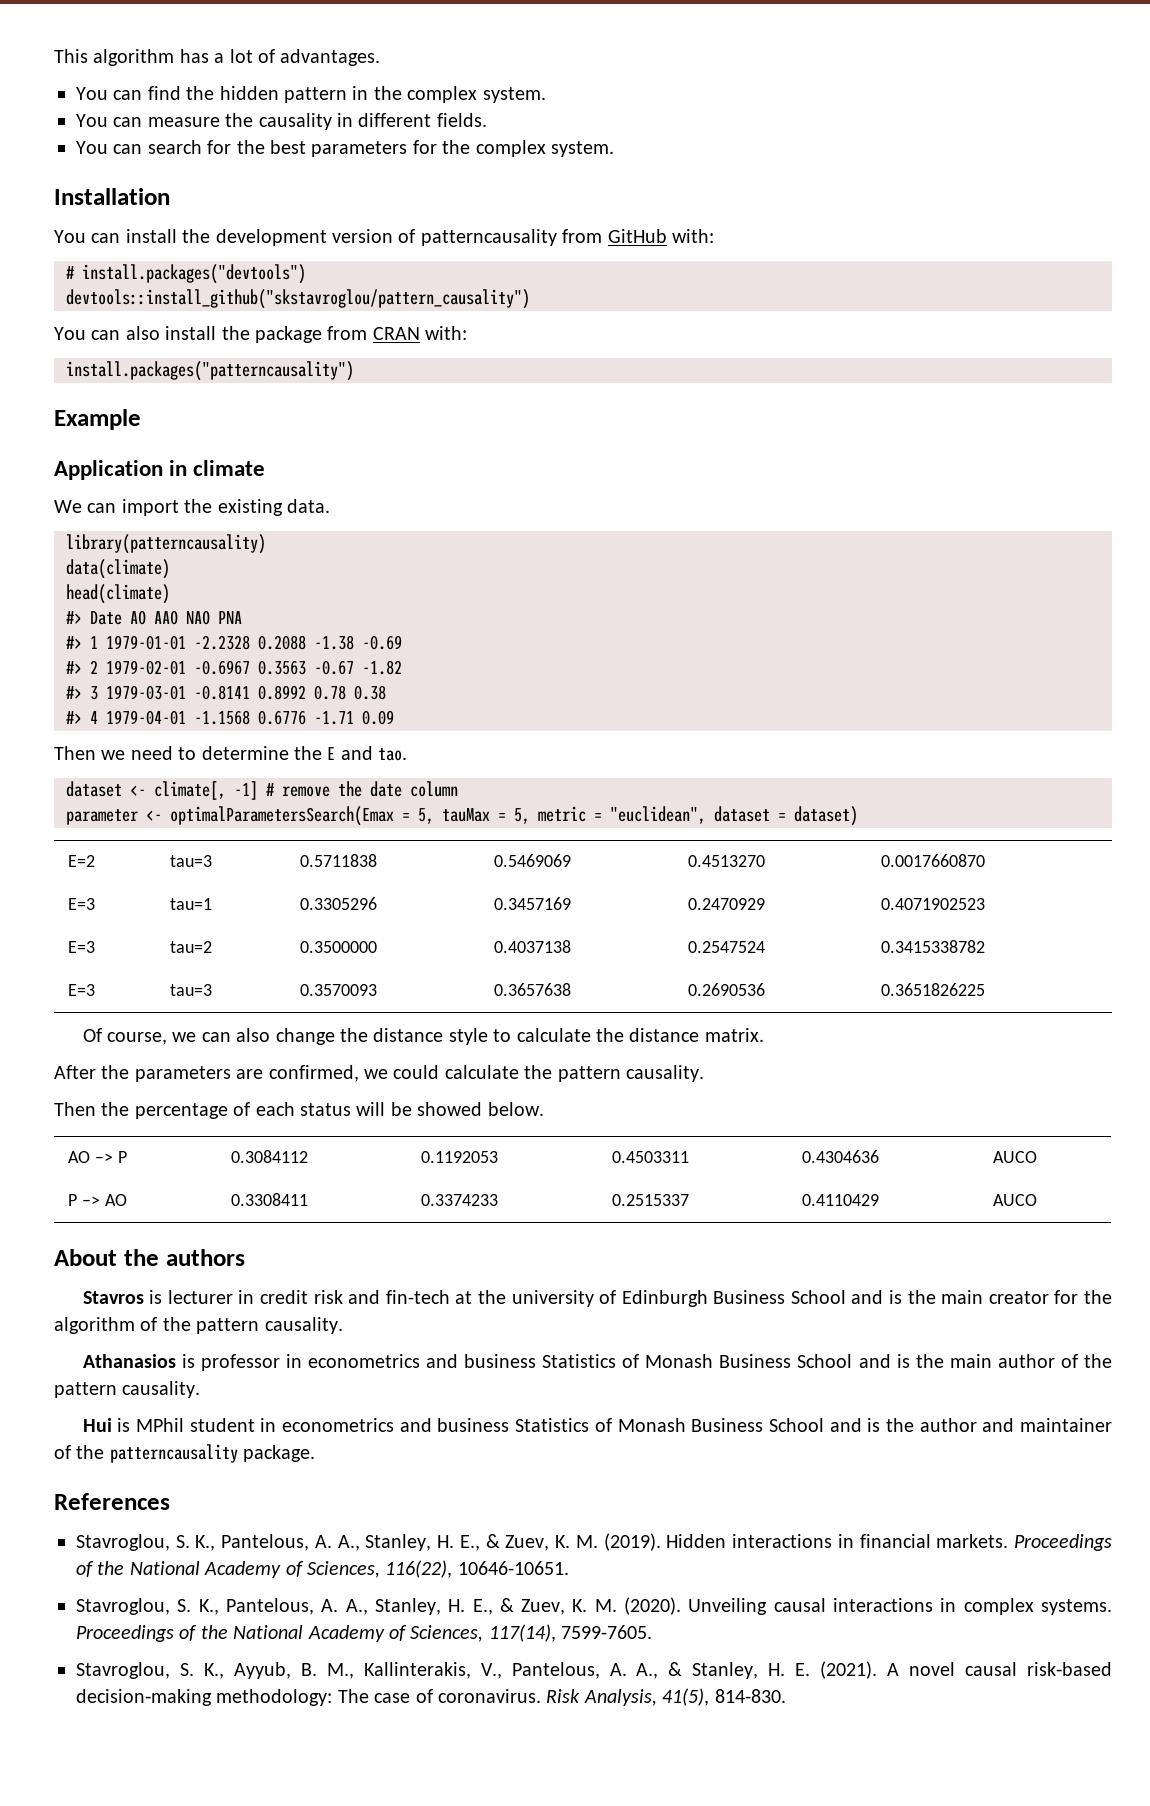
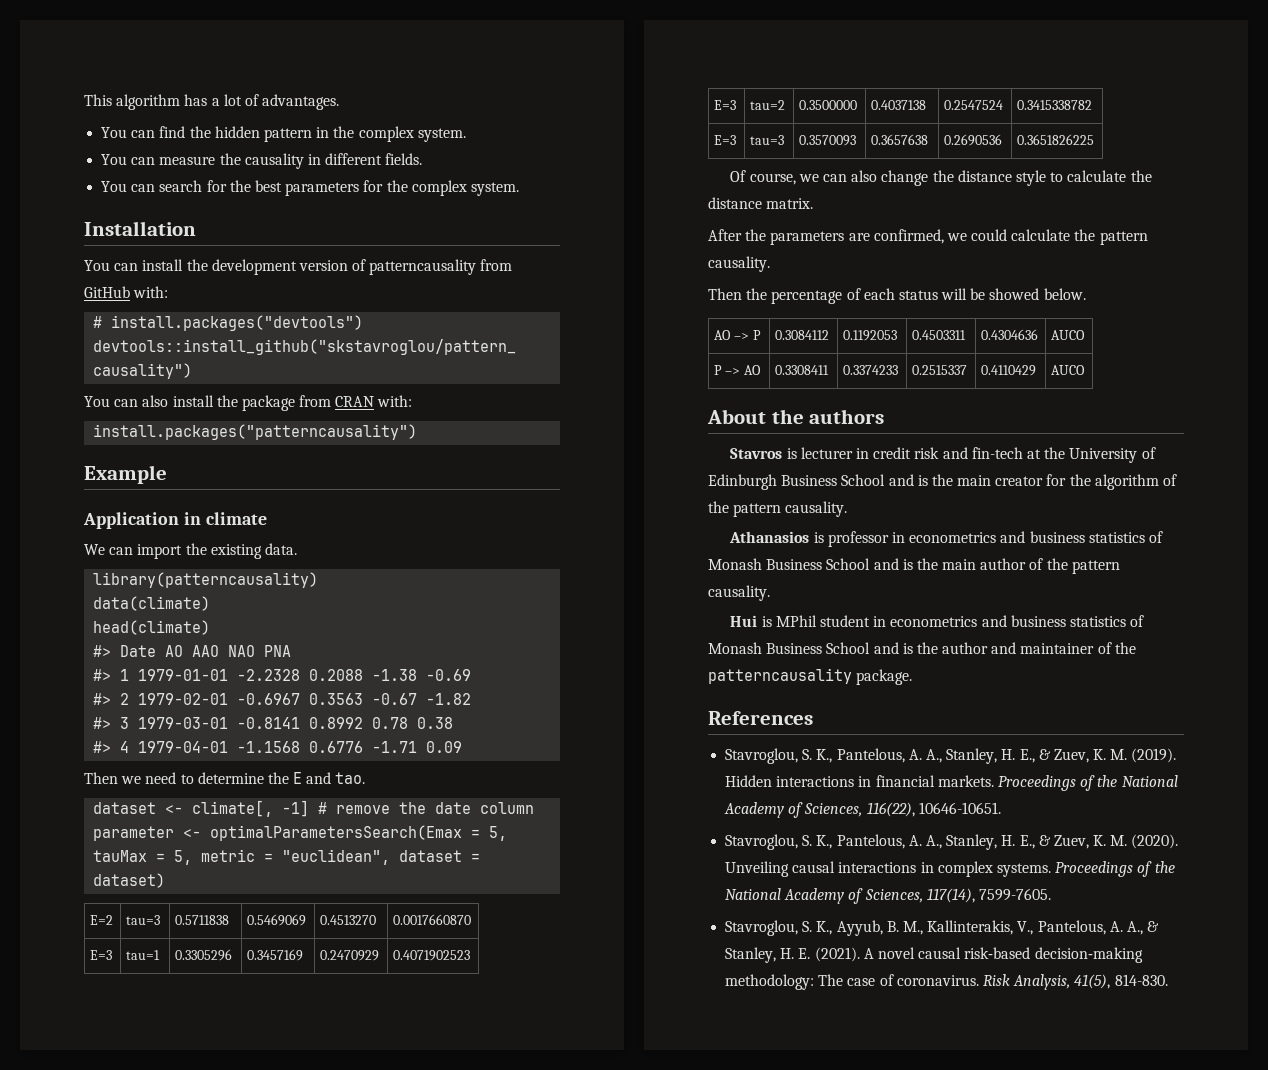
[511,1290,594,1307] university -> [1069,448,1138,463] University
[542,1354,617,1368] Statistics -> [1088,532,1145,543] statistics
[515,1418,590,1432] Statistics -> [1069,616,1126,627] statistics

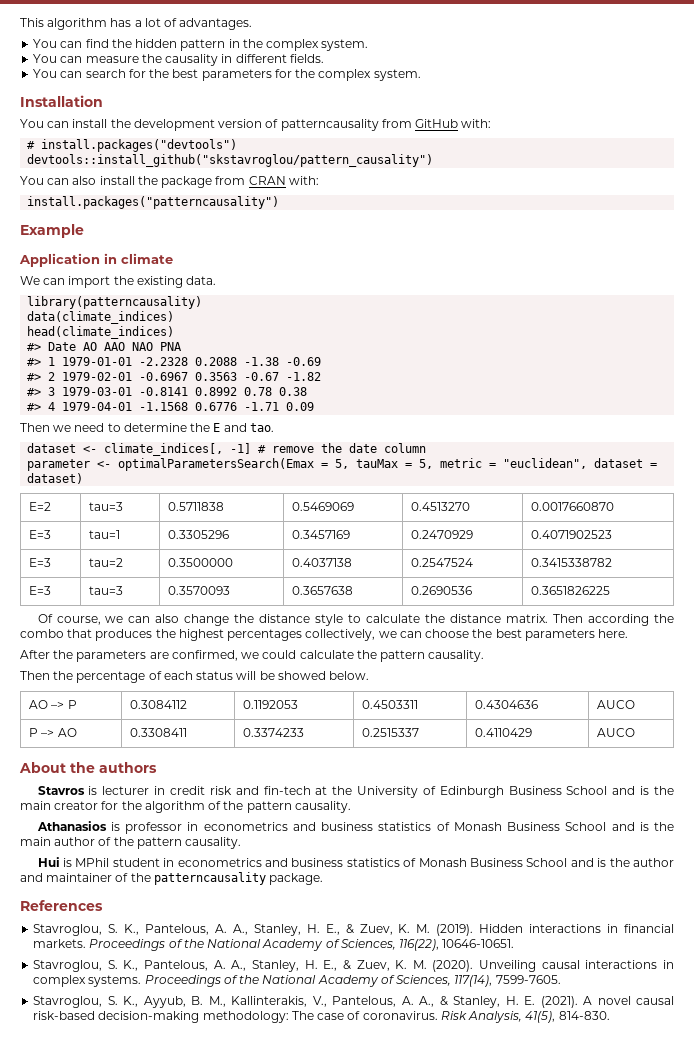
[93,596,211,611] [93,620,211,635] data(climate) // head(climate) -> [27,311,175,324] [27,326,175,339] data(climate_indices) // head(climate_indices)
[192,800,274,817] climate[, -> [104,443,224,456] climate_indices[,
(814, 203) none -> [553,614,674,626] [20,629,629,641] Then according the combo that produces the highest percentages collectively, we can choose the best parameters here.

